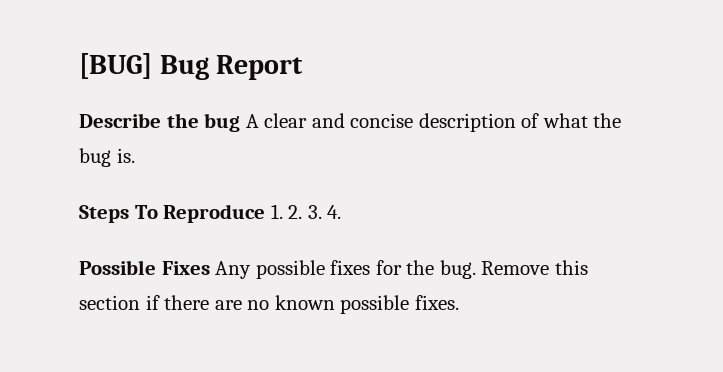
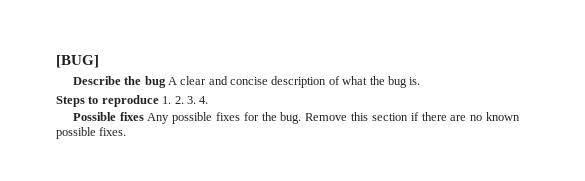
[159,55,304,80] Bug Report -> (99, 61) none
[134,204,266,223] To Reproduce -> [88,95,159,107] to reproduce
[161,261,210,275] Fixes -> [119,112,144,121] fixes

